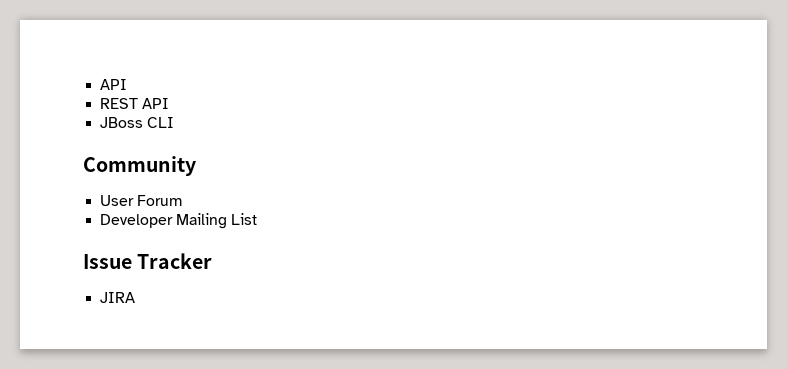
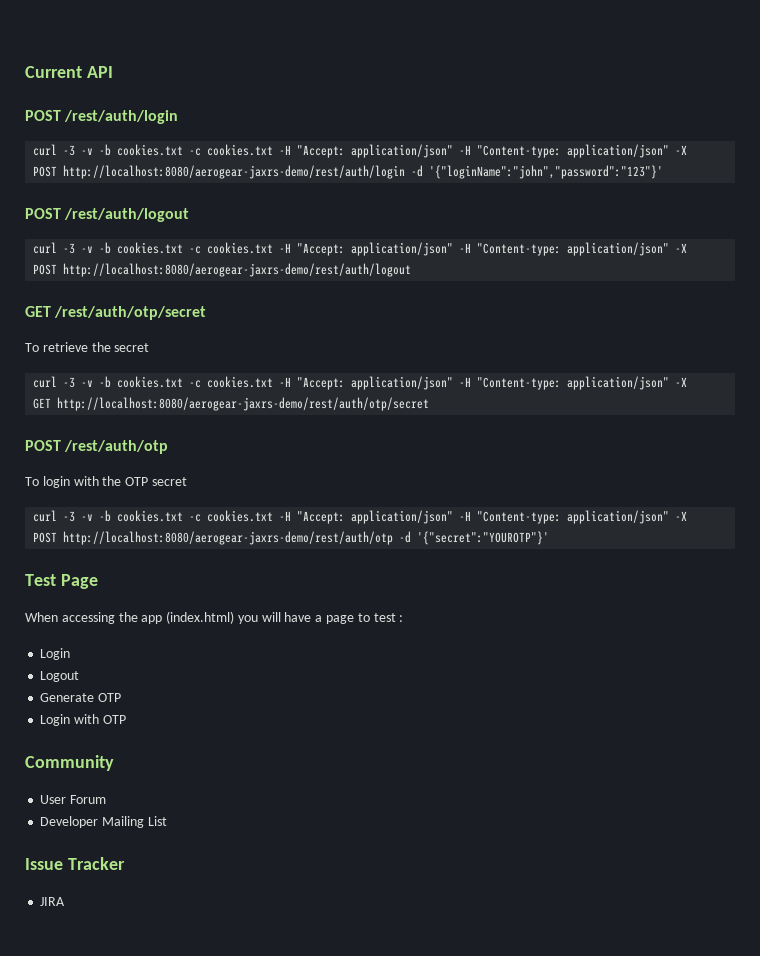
[100,79,128,90] [100,98,170,109] [100,117,175,128] API // REST API // JBoss CLI -> [25,66,113,78] [25,110,179,124] [33,144,688,158] [33,165,664,179] [25,208,190,222] [33,242,688,256] [33,263,412,277] [25,306,207,320] [25,342,150,352] [33,376,688,390] [33,397,430,411] [25,440,169,454] [25,476,187,488] [33,510,688,524] [33,531,550,545] [25,574,98,589] [25,611,404,624] [40,648,71,660] [40,671,80,682] [40,693,122,702] [40,714,126,726] Current API // POST /rest/auth/login // curl -3 -v -b cookies.txt -c cookies.txt -H "Accept: application/json" -H "Content-type: application/json" -X // POST http://localhost:8080/aerogear-jaxrs-demo/rest/auth/login -d '{"loginName":"john","password":"123"}' // POST /rest/auth/logout // curl -3 -v -b cookies.txt -c cookies.txt -H "Accept: application/json" -H "Content-type: application/json" -X // POST http://localhost:8080/aerogear-jaxrs-demo/rest/auth/logout // GET /rest/auth/otp/secret // To retrieve the secret // curl -3 -v -b cookies.txt -c cookies.txt -H "Accept: application/json" -H "Content-type: application/json" -X // GET http://localhost:8080/aerogear-jaxrs-demo/rest/auth/otp/secret // POST /rest/auth/otp // To login with the OTP secret // curl -3 -v -b cookies.txt -c cookies.txt -H "Accept: application/json" -H "Content-type: application/json" -X // POST http://localhost:8080/aerogear-jaxrs-demo/rest/auth/otp -d '{"secret":"YOUROTP"}' // Test Page // When accessing the app (index.html) you will have a page to test : // Login // Logout // Generate OTP // Login with OTP

